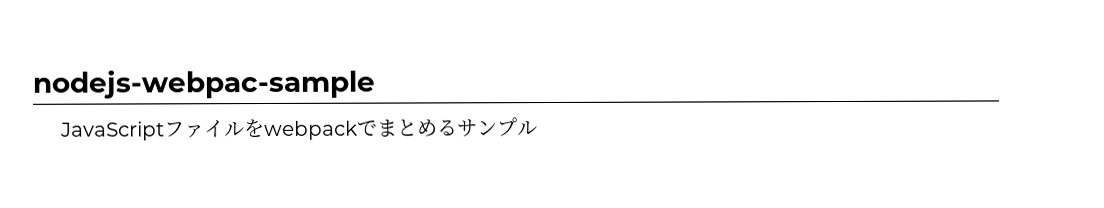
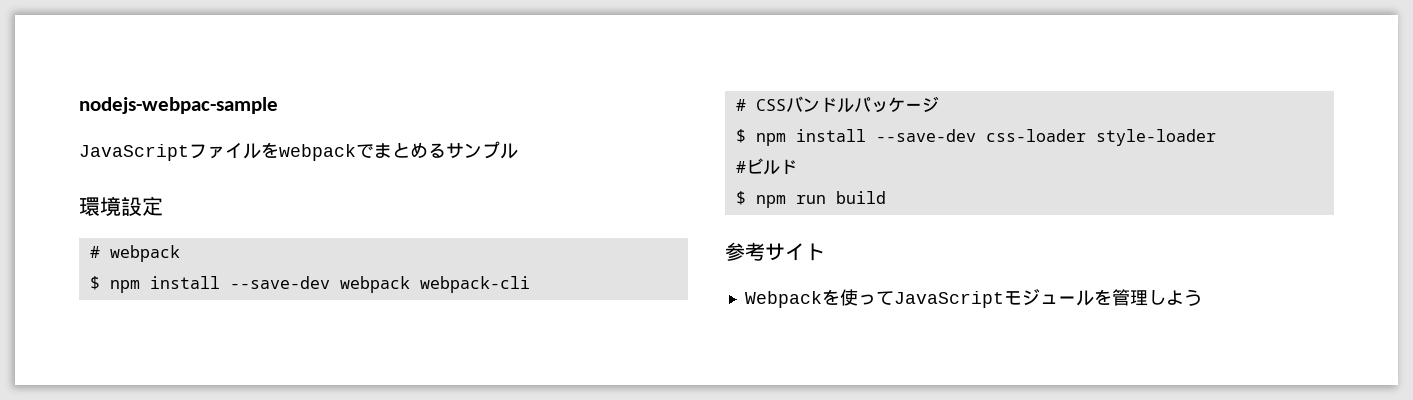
(539, 128) none -> [79,196,163,216] [89,245,180,262] [89,276,530,293] [735,96,939,113] [735,129,1216,146] [735,158,797,175] [735,191,886,208] [725,242,825,261] [744,289,1202,308] // 環境設定 // # webpack // $ npm install --save-dev webpack webpack-cli // # CSSバンドルパッケージ // $ npm install --save-dev css-loader style-loader // #ビルド // $ npm run build // 参考サイト // Webpackを使ってJavaScriptモジュールを管理しよう

